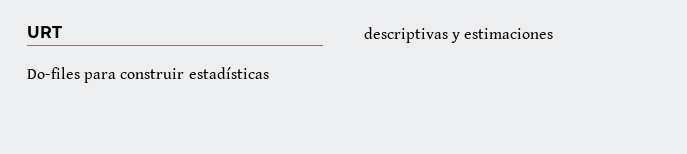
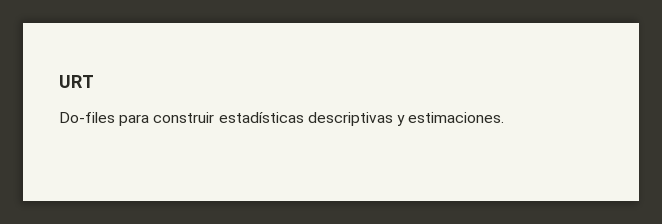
[464,28,554,39] estimaciones -> [408,112,505,123] estimaciones.

